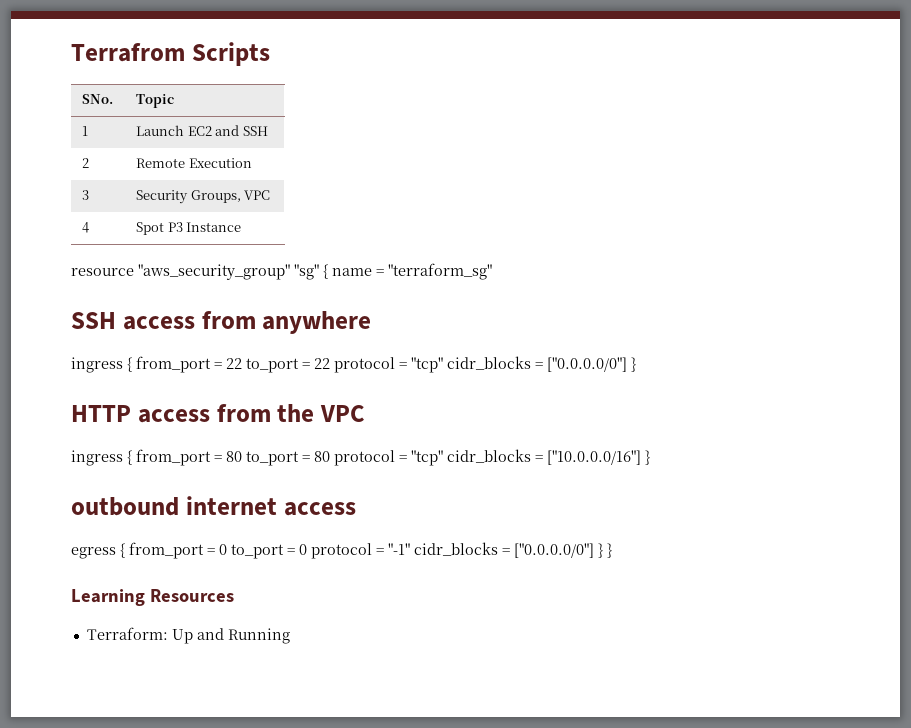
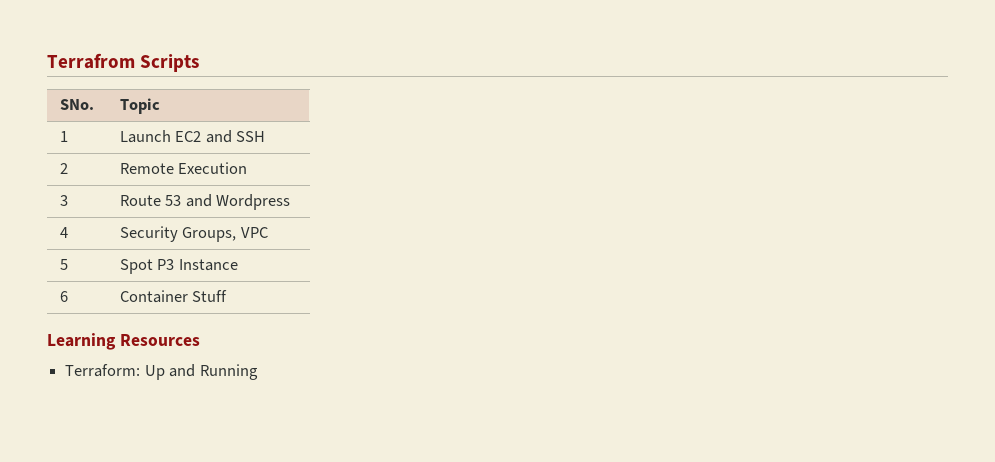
(90, 195) none -> [119,194,291,210] [59,227,68,238] | Route 53 and Wordpress // 4
[82,222,90,233] 4 -> [59,259,68,270] 5
[71,263,492,280] [71,311,372,334] [71,356,636,373] [71,404,365,423] [71,449,650,466] [71,496,356,516] [71,542,612,559] // resource "aws_security_group" "sg" { name = "terraform_sg" // SSH access from anywhere // ingress { from_port = 22 to_port = 22 protocol = "tcp" cidr_blocks = ["0.0.0.0/0"] } // HTTP access from the VPC // ingress { from_port = 80 to_port = 80 protocol = "tcp" cidr_blocks = ["10.0.0.0/16"] } // outbound internet access // egress { from_port = 0 to_port = 0 protocol = "-1" cidr_blocks = ["0.0.0.0/0"] } } -> [59,291,68,302] [119,290,228,303] // 6 | Container Stuff

